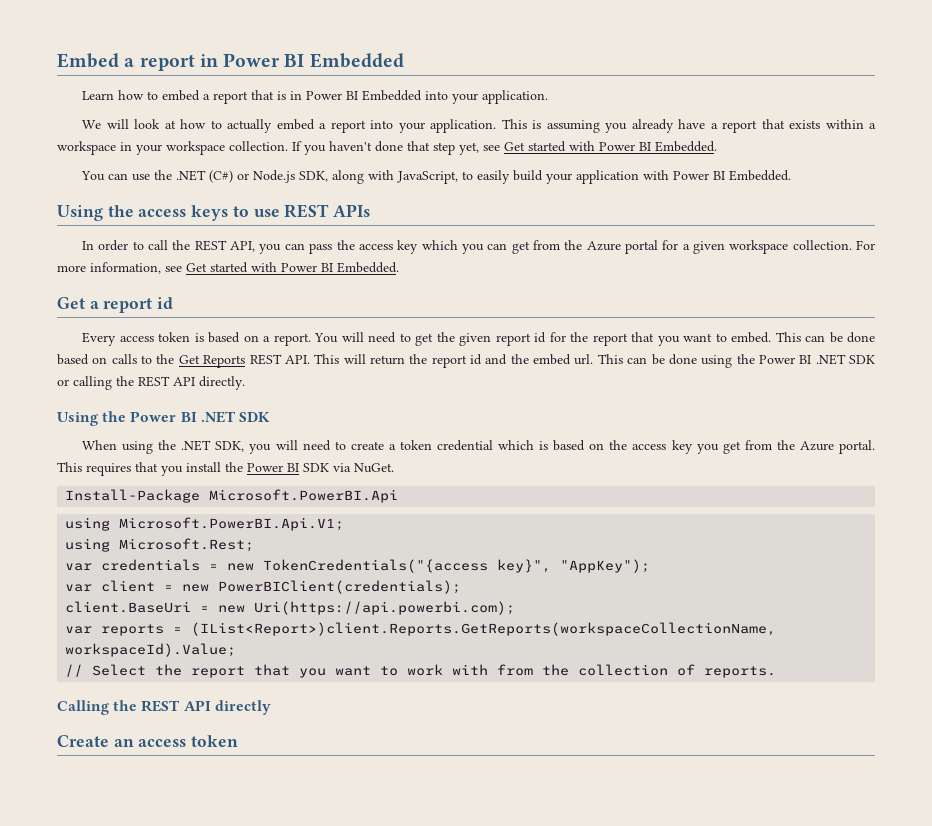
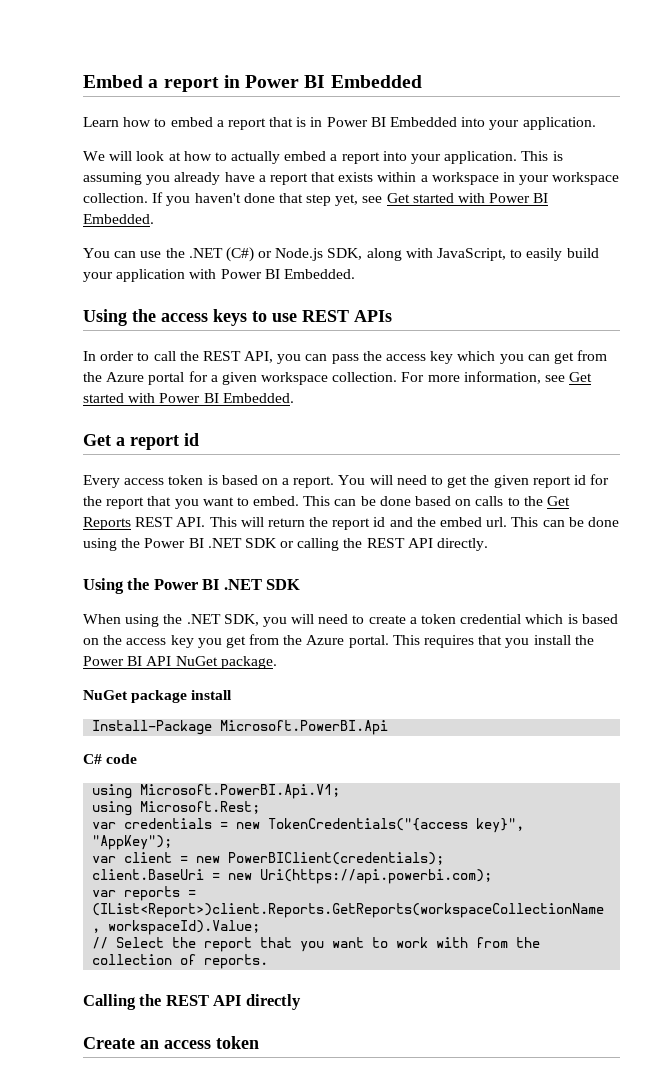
[303,463,394,473] SDK via NuGet. -> [146,656,277,669] [83,690,233,703] API NuGet package. // NuGet package install
(399, 496) none -> [83,754,138,764] // C# code

